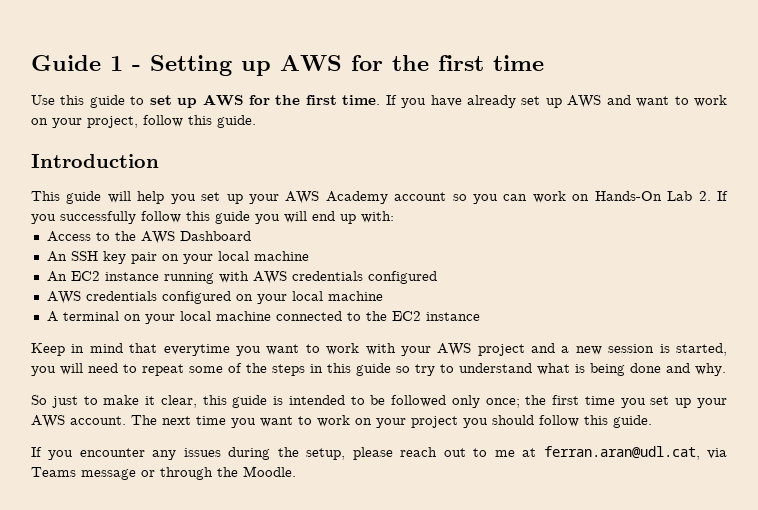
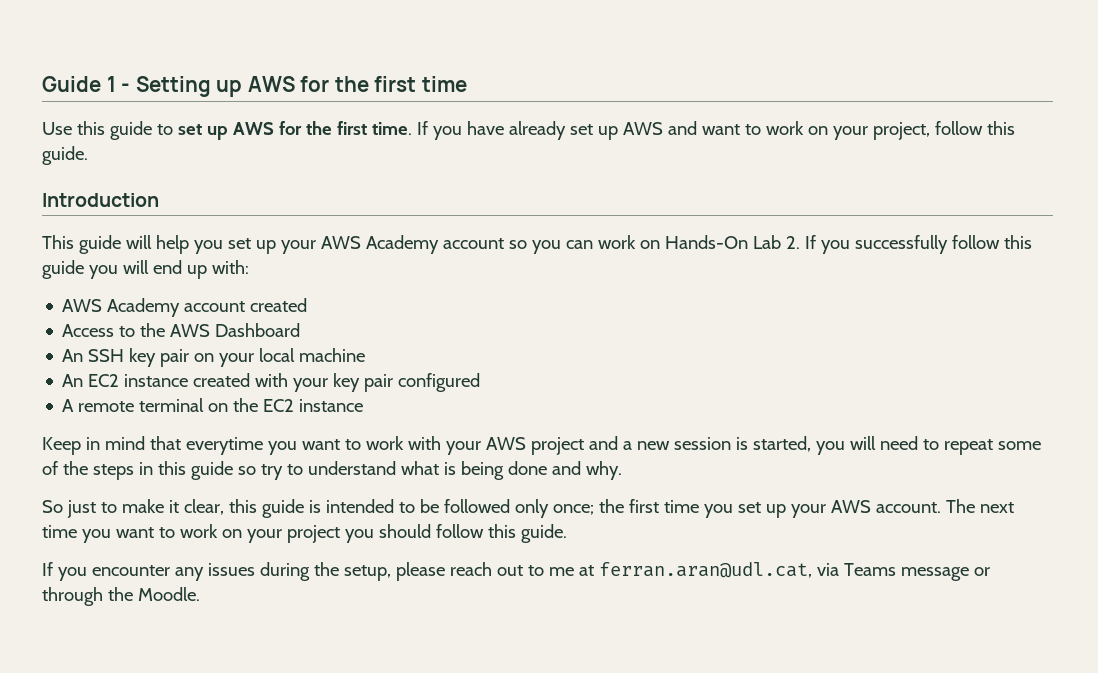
(394, 217) none -> [62,298,308,317] // AWS Academy account created
[163,271,437,284] [46,291,383,304] running with AWS credentials configured // AWS credentials configured on your local machine -> [193,373,481,392] created with your key pair configured
(58, 316) none -> [78,401,135,412] remote
[144,311,361,324] your local machine connected to -> (229, 407) none

